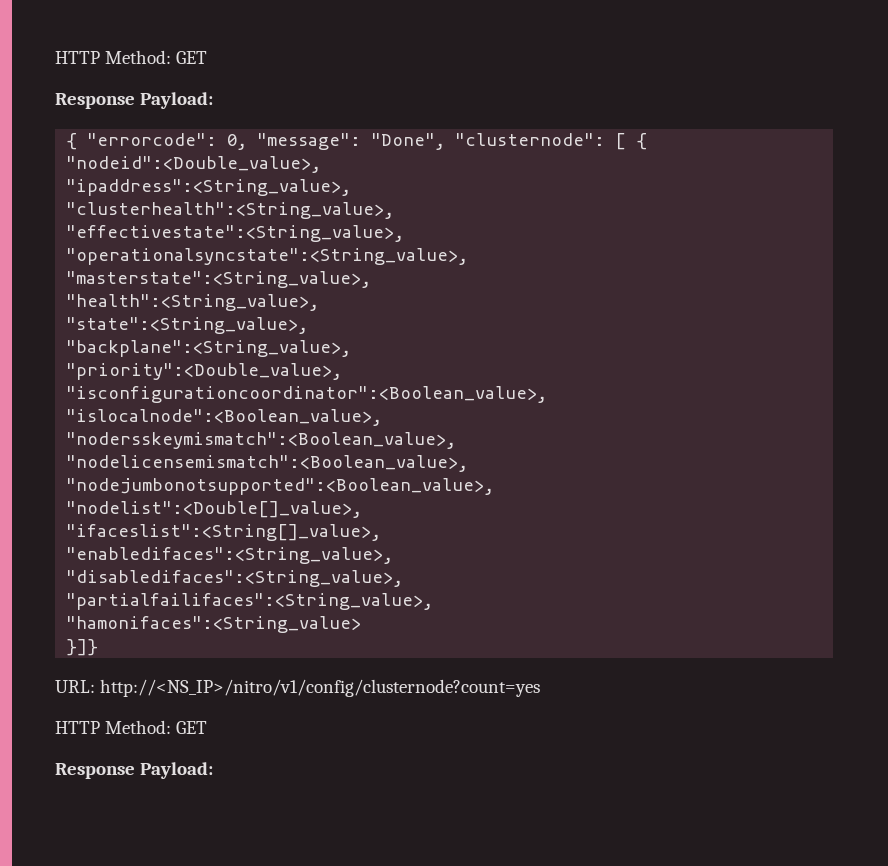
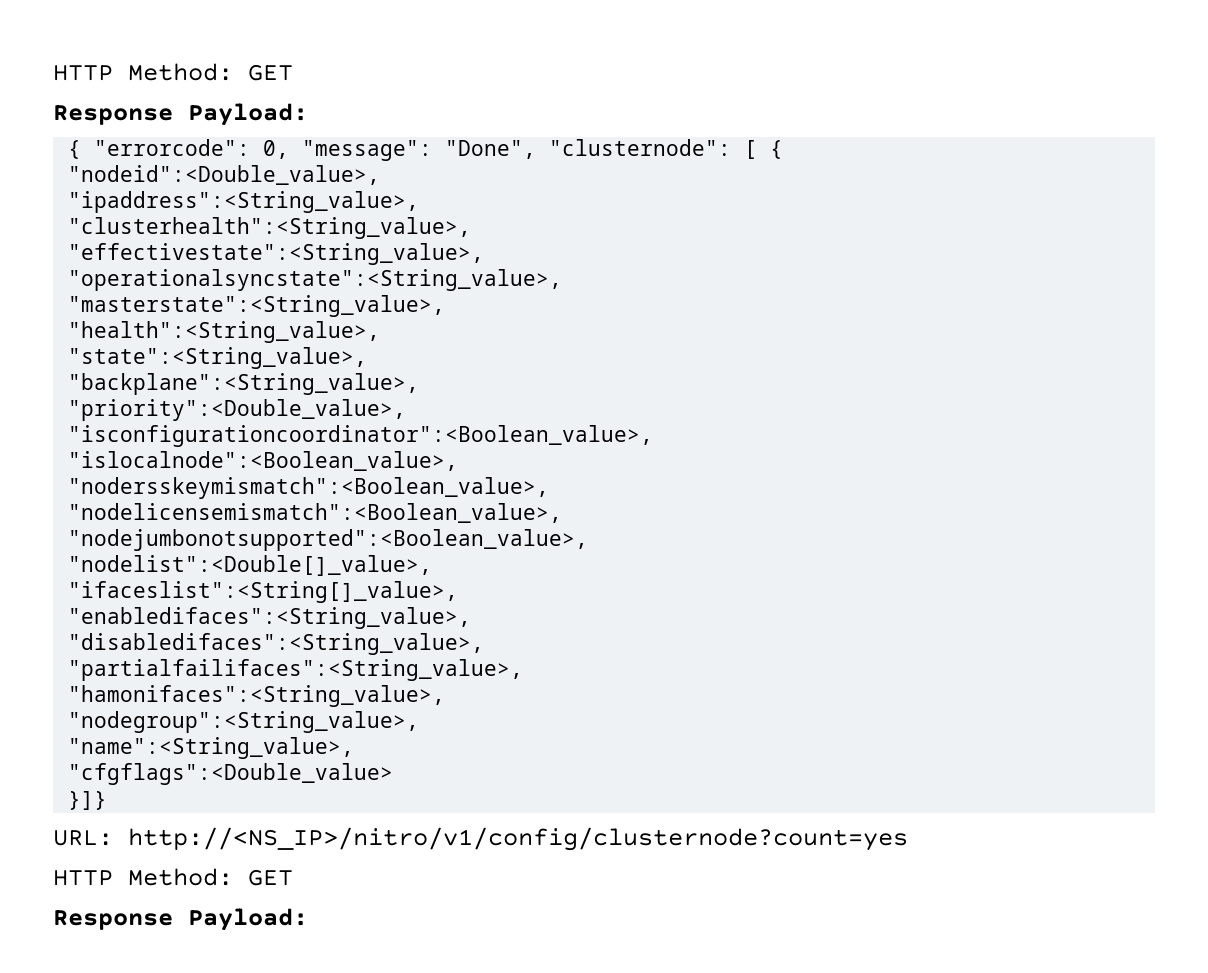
[66,616,362,633] "hamonifaces":<String_value> -> [68,685,446,707] [68,711,420,733] [68,737,355,759] [68,763,394,785] "hamonifaces":<String_value>, // "nodegroup":<String_value>, // "name":<String_value>, // "cfgflags":<Double_value>

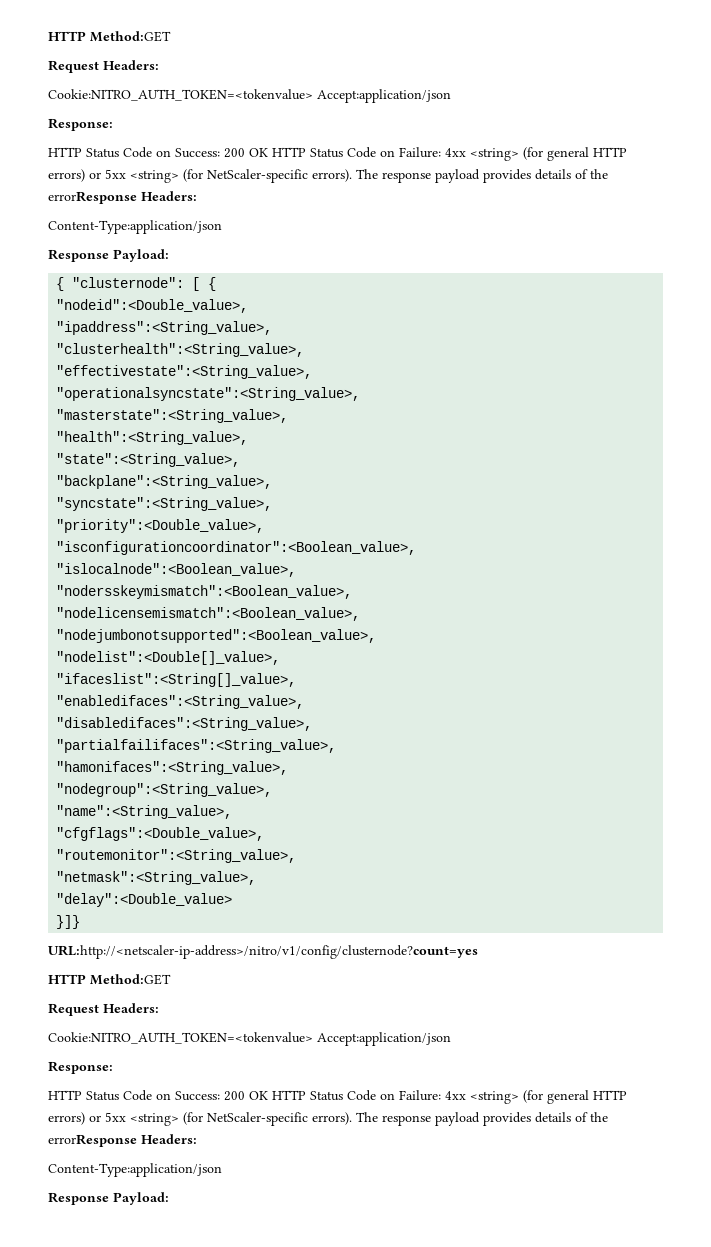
[53,63,293,81] HTTP Method: GET -> [48,31,171,42] [48,60,159,73] [48,89,451,103] [48,118,113,131] [48,147,627,161] [48,169,608,183] [48,191,197,204] [48,220,222,234] HTTP Method:GET // Request Headers: // Cookie:NITRO_AUTH_TOKEN=<tokenvalue> Accept:application/json // Response: // HTTP Status Code on Success: 200 OK HTTP Status Code on Failure: 4xx <string> (for general HTTP errors) or 5xx <string> (for NetScaler-specific errors). The response payload provides details of the errorResponse Headers: // Content-Type:application/json
[94,139,537,161] "errorcode": 0, "message": "Done", -> (65, 284) none
(420, 384) none -> [56,497,273,511] // "syncstate":<String_value>,
[68,763,394,785] "cfgflags":<Double_value> -> [56,827,265,841] [56,849,297,863] [56,871,257,885] [56,893,233,907] "cfgflags":<Double_value>, // "routemonitor":<String_value>, // "netmask":<String_value>, // "delay":<Double_value>
[53,827,908,851] [53,868,293,886] URL: http://<NS_IP>/nitro/v1/config/clusternode?count=yes // HTTP Method: GET -> [48,945,478,959] [48,974,171,985] [48,1003,159,1016] [48,1032,451,1046] [48,1061,113,1074] [48,1090,627,1104] [48,1112,608,1126] [48,1134,197,1147] [48,1163,222,1177] URL:http://<netscaler-ip-address>/nitro/v1/config/clusternode?count=yes // HTTP Method:GET // Request Headers: // Cookie:NITRO_AUTH_TOKEN=<tokenvalue> Accept:application/json // Response: // HTTP Status Code on Success: 200 OK HTTP Status Code on Failure: 4xx <string> (for general HTTP errors) or 5xx <string> (for NetScaler-specific errors). The response payload provides details of the errorResponse Headers: // Content-Type:application/json

